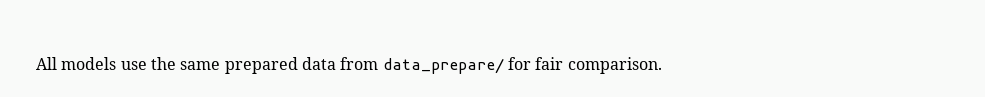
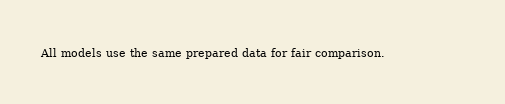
[340,57,504,74] from data_prepare/ -> (267, 52) none

